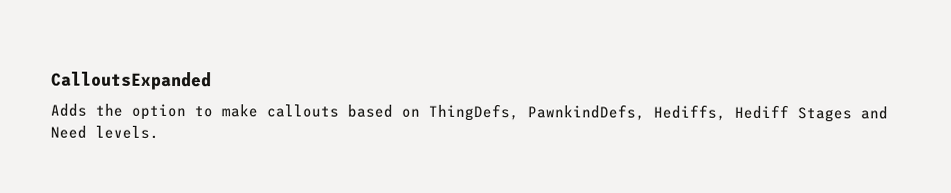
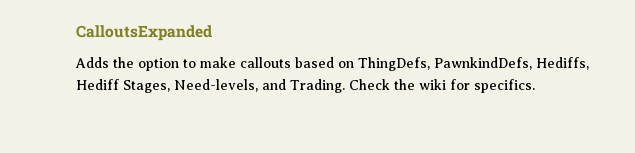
[797,106,888,123] [50,125,159,139] Stages and Need levels. -> [123,79,535,93] Stages, Need-levels, and Trading. Check the wiki for specifics.

